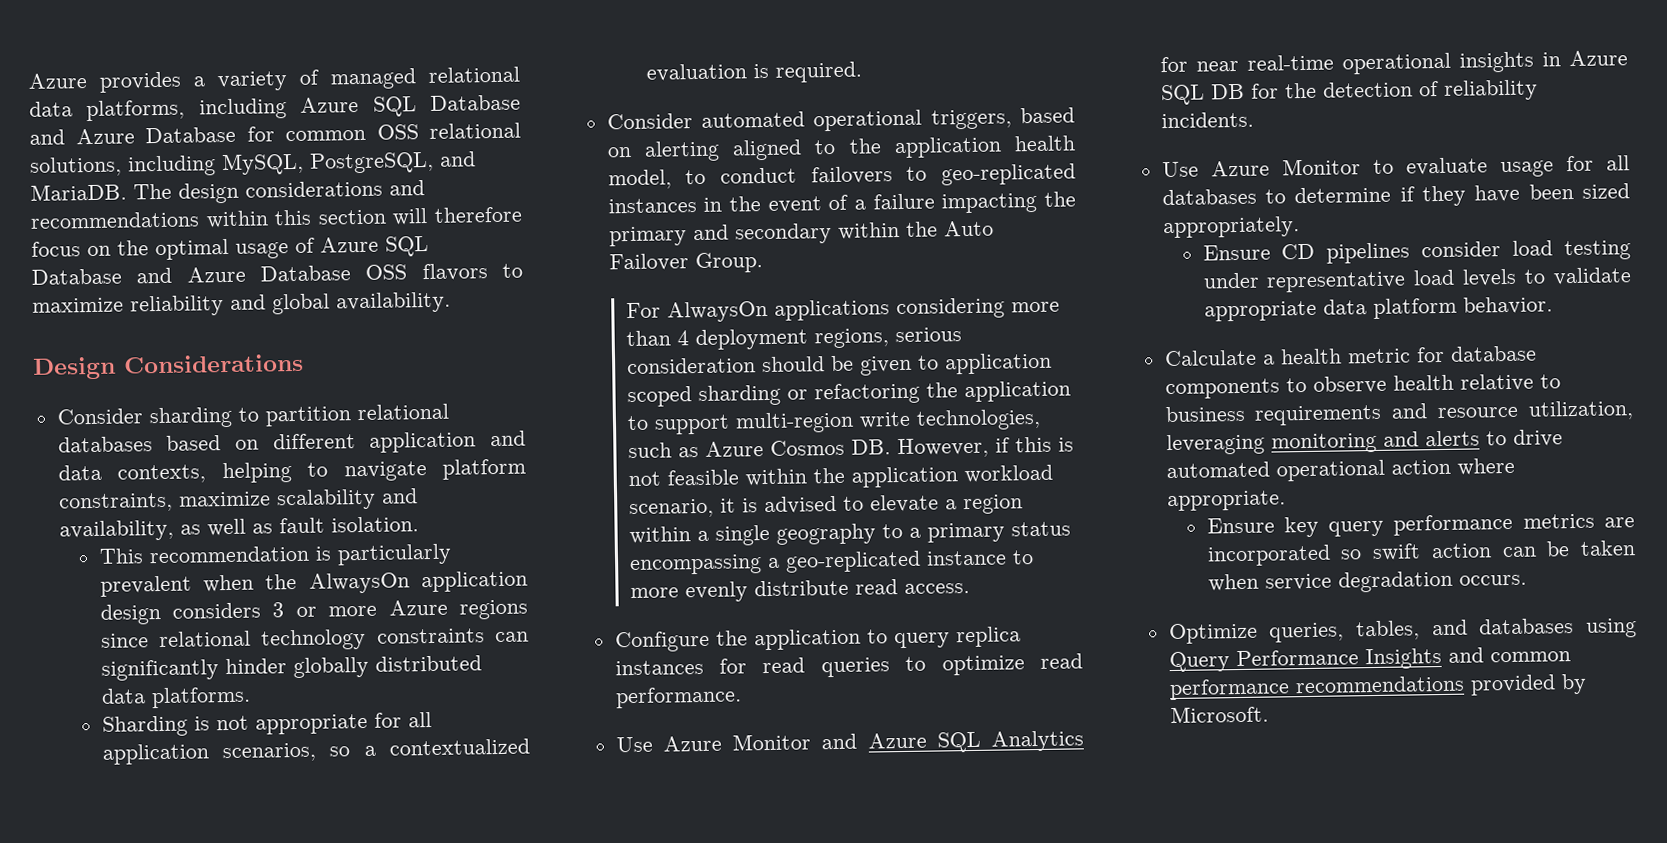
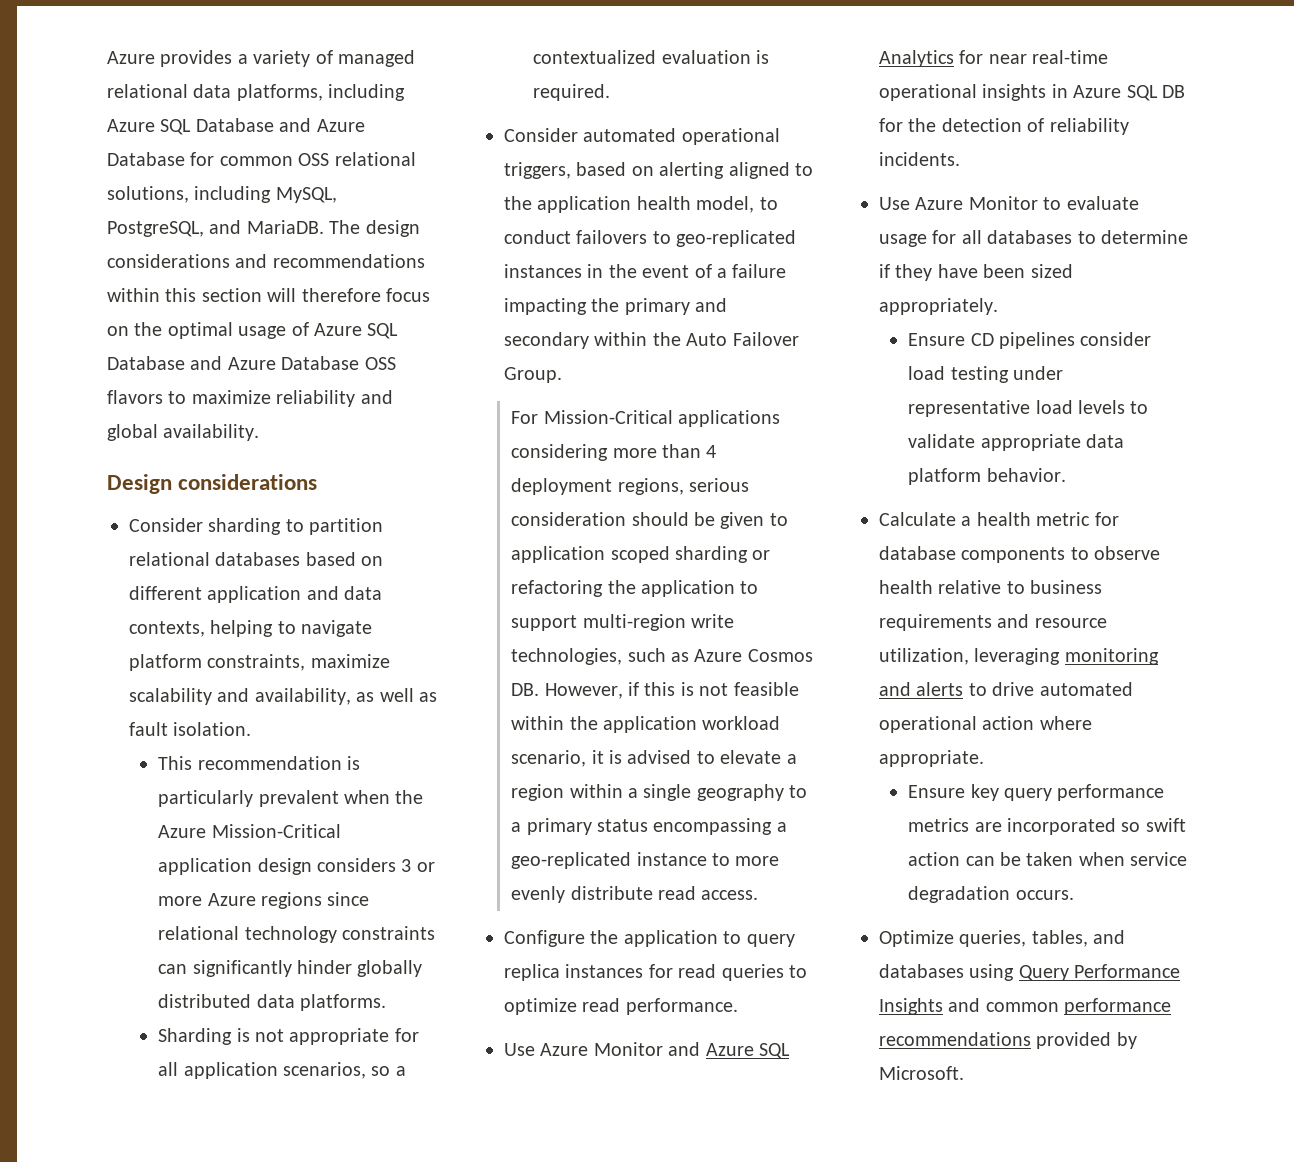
[123,353,304,374] Considerations -> [178,474,318,490] considerations
[308,572,410,594] AlwaysOn -> [158,824,341,838] Azure Mission-Critical
[666,300,768,323] AlwaysOn -> [543,410,673,424] Mission-Critical

